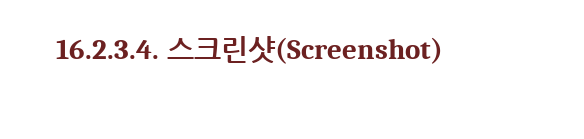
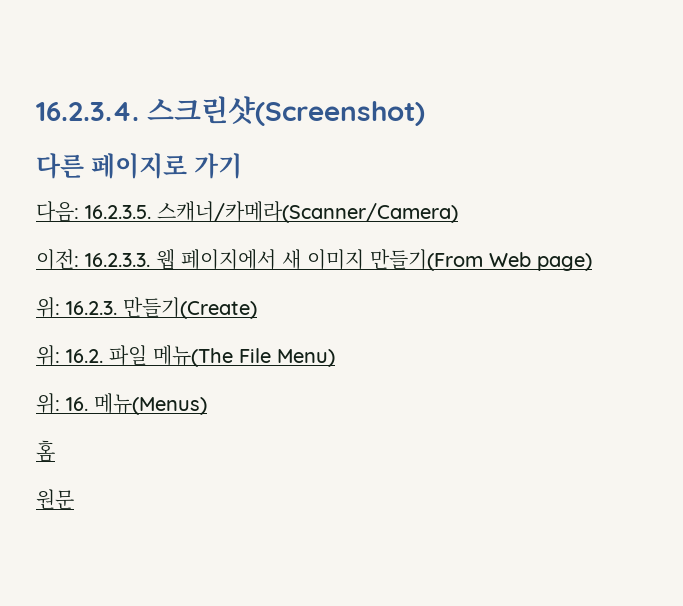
(443, 50) none -> [36,153,242,179] [36,201,458,223] [36,249,592,271] [36,297,257,319] [36,345,335,367] [36,393,207,415] [36,440,55,462] [36,489,74,509] // 다른 페이지로 가기 // 다음: 16.2.3.5. 스캐너/카메라(Scanner/Camera) // 이전: 16.2.3.3. 웹 페이지에서 새 이미지 만들기(From Web page) // 위: 16.2.3. 만들기(Create) // 위: 16.2. 파일 메뉴(The File Menu) // 위: 16. 메뉴(Menus) // 홈 // 원문

